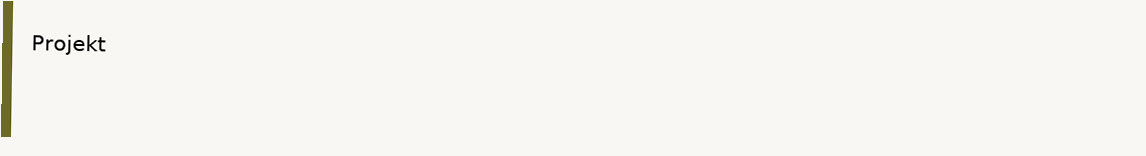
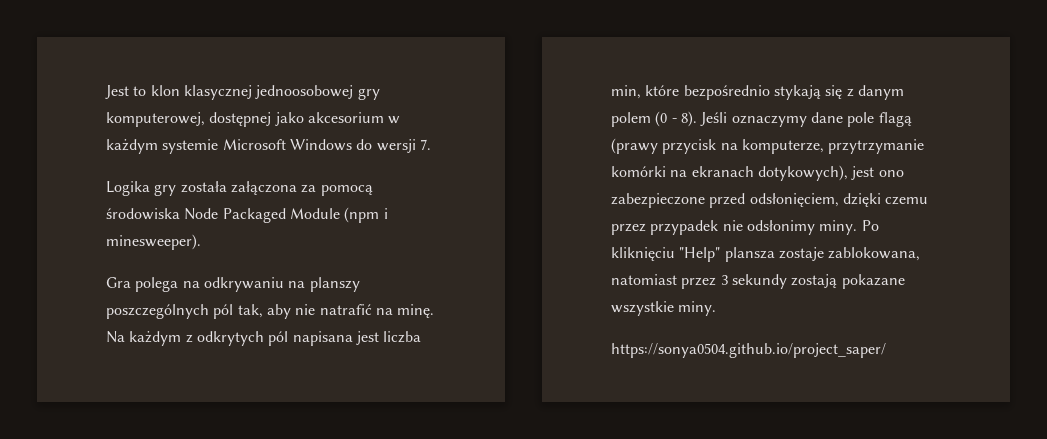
[31,34,106,56] Projekt -> [105,85,380,100] [106,112,401,127] [106,139,431,154] [106,181,373,196] [106,207,388,223] [106,234,201,250] [106,277,360,292] [106,304,435,319] [106,331,422,346] [611,85,904,100] [611,111,912,127] [611,138,925,154] [611,165,904,181] [611,193,929,208] [611,220,879,235] [611,247,921,262] [611,274,905,289] [611,301,717,316] [611,343,886,358] Jest to klon klasycznej jednoosobowej gry komputerowej, dostępnej jako akcesorium w każdym systemie Microsoft Windows do wersji 7. // Logika gry została załączona za pomocą środowiska Node Packaged Module (npm i minesweeper). // Gra polega na odkrywaniu na planszy poszczególnych pól tak, aby nie natrafić na minę. Na każdym z odkrytych pól napisana jest liczba min, które bezpośrednio stykają się z danym polem (0 - 8). Jeśli oznaczymy dane pole flagą (prawy przycisk na komputerze, przytrzymanie komórki na ekranach dotykowych), jest ono zabezpieczone przed odsłonięciem, dzięki czemu przez przypadek nie odsłonimy miny. Po kliknięciu "Help" plansza zostaje zablokowana, natomiast przez 3 sekundy zostają pokazane wszystkie miny. // https://sonya0504.github.io/project_saper/

